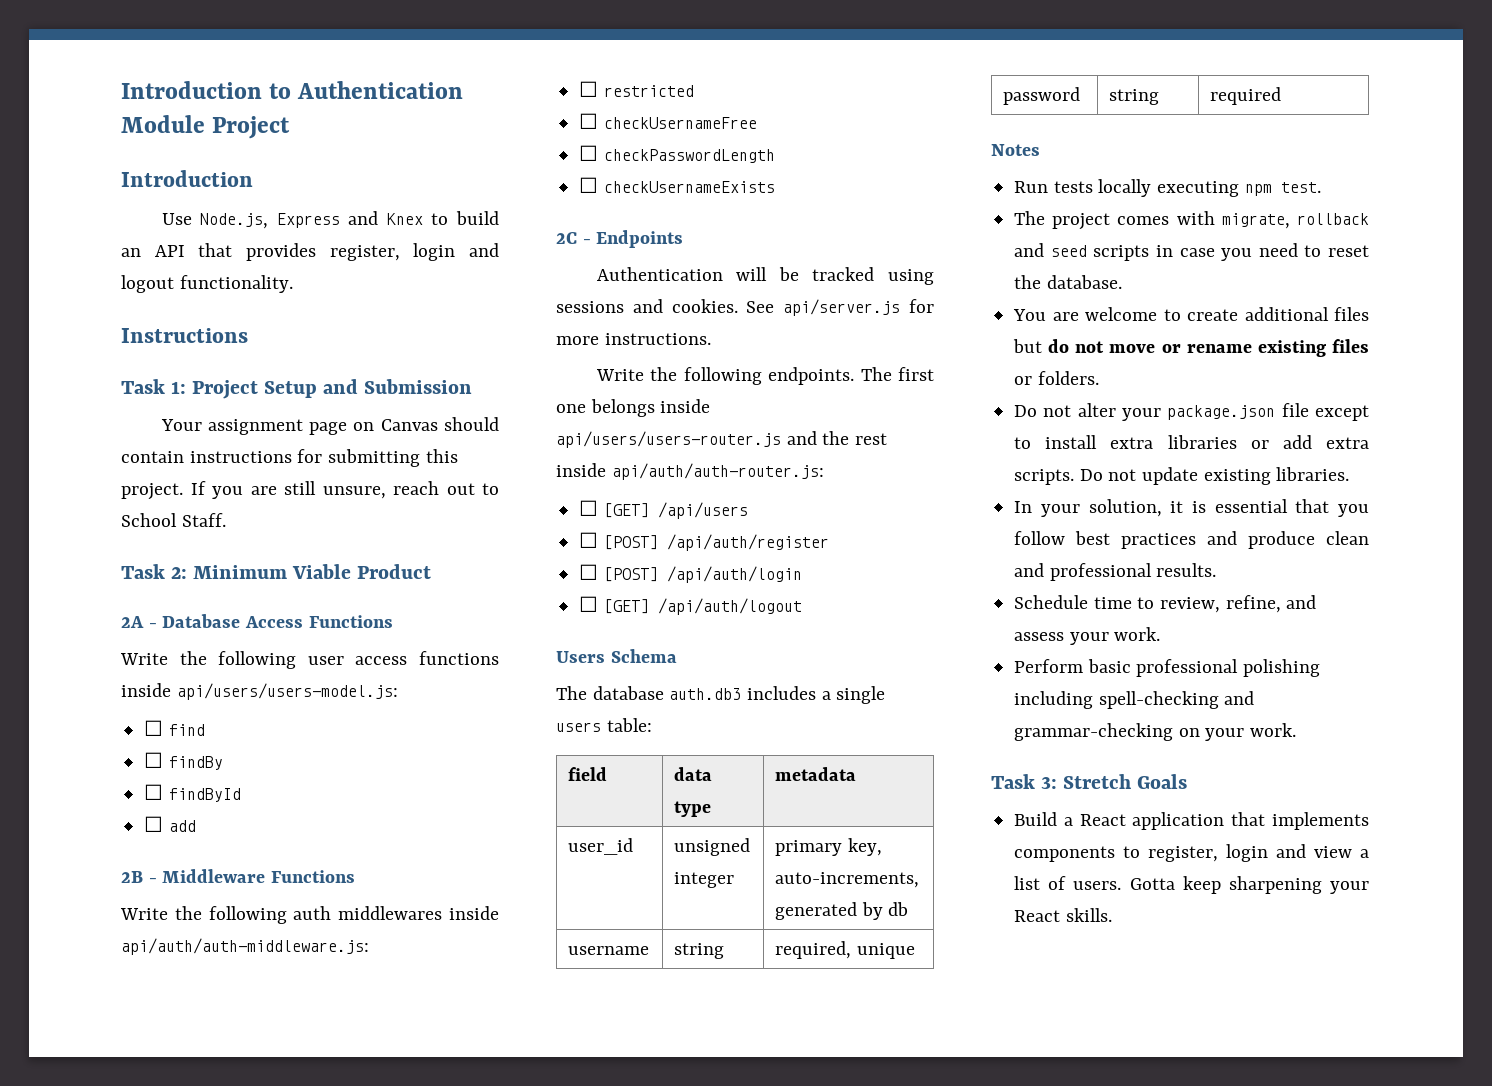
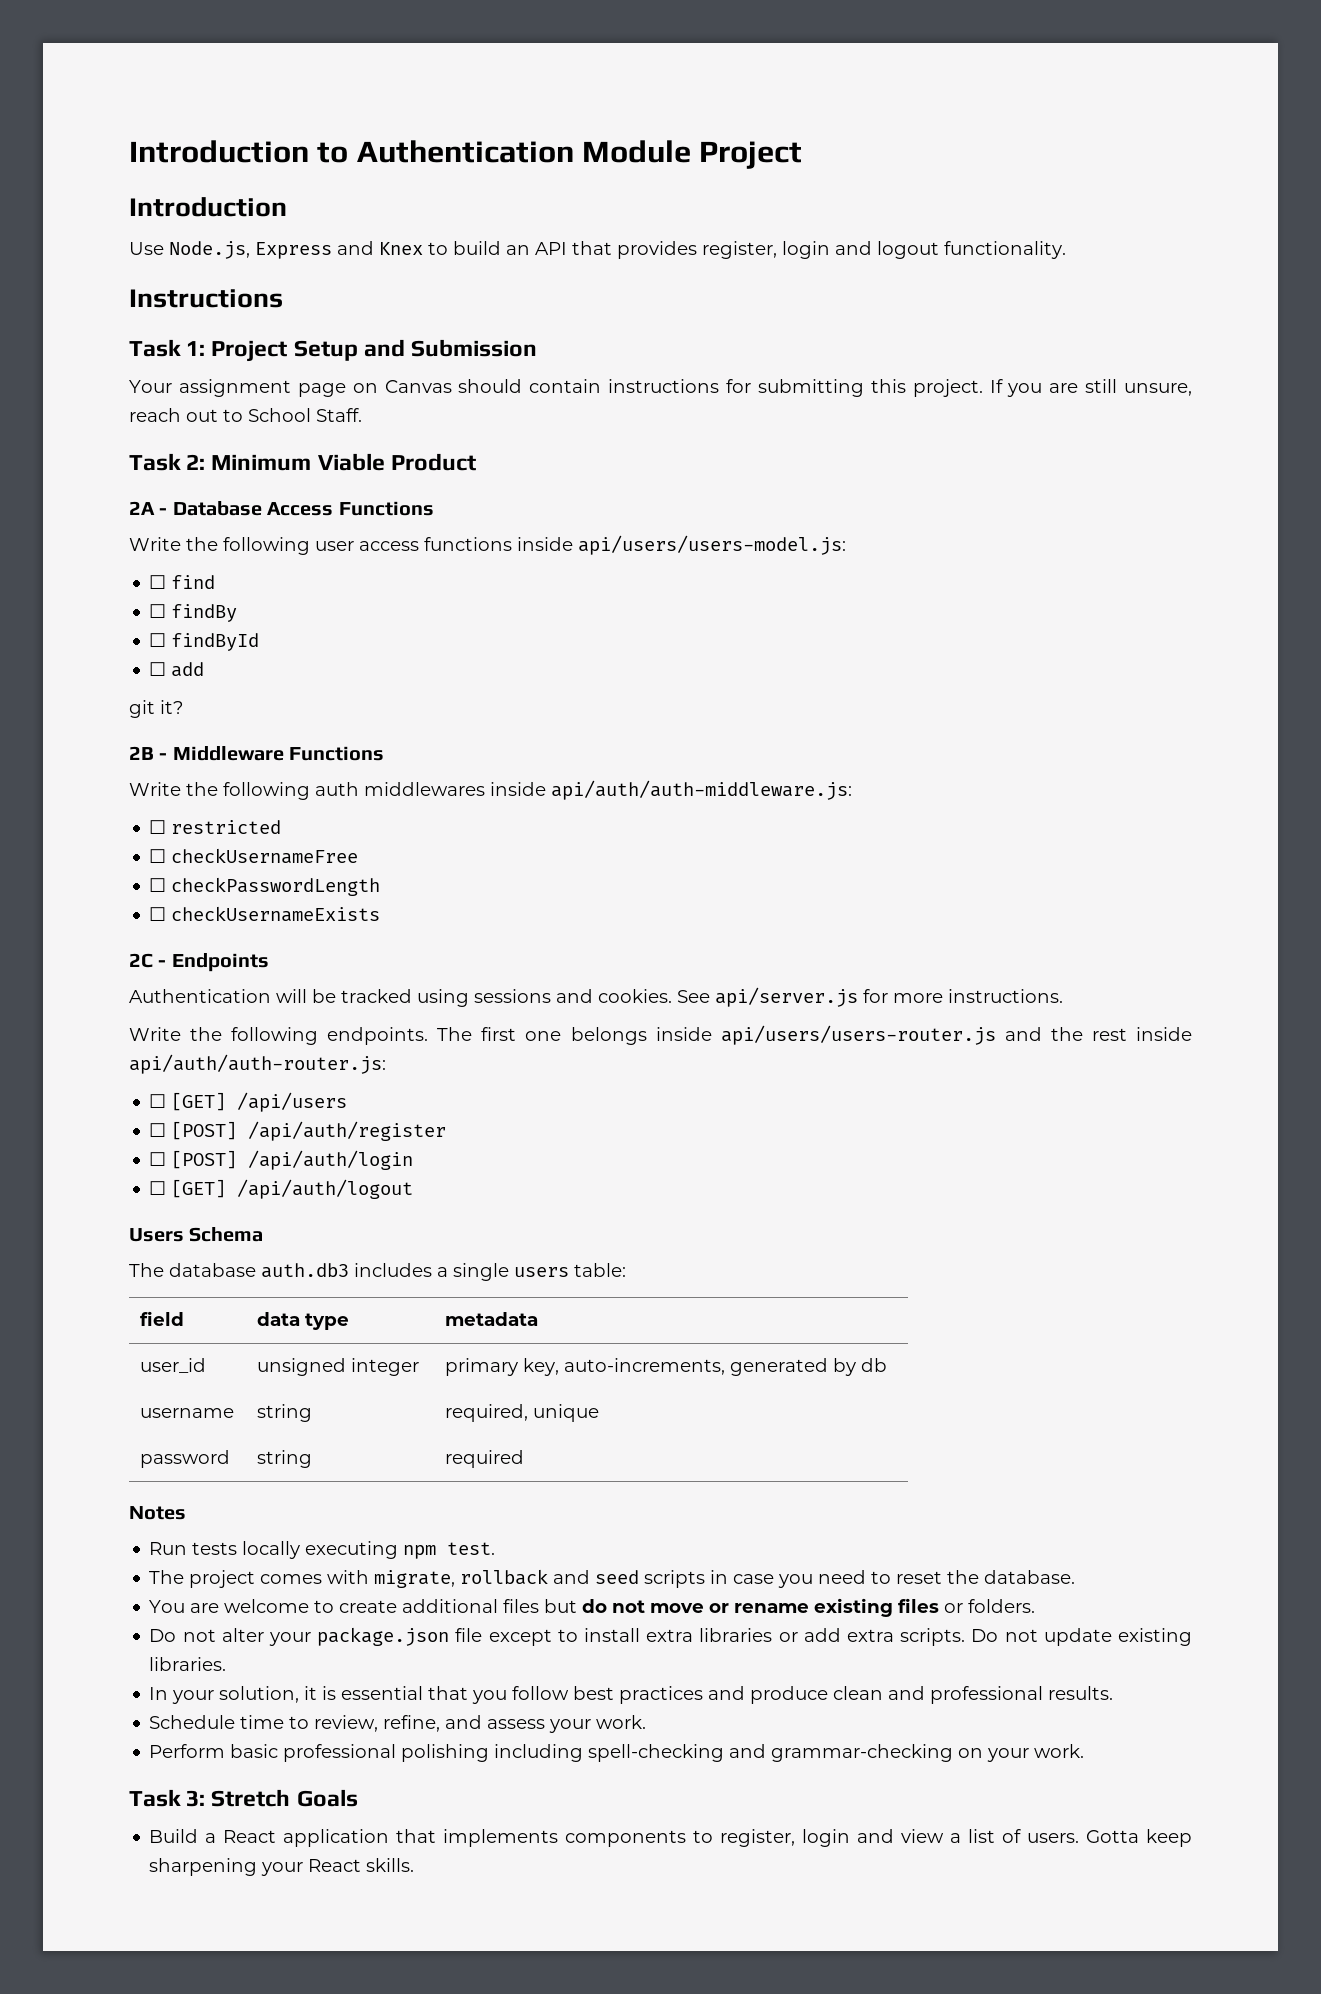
(196, 826) none -> [129,700,183,718] // git it?

